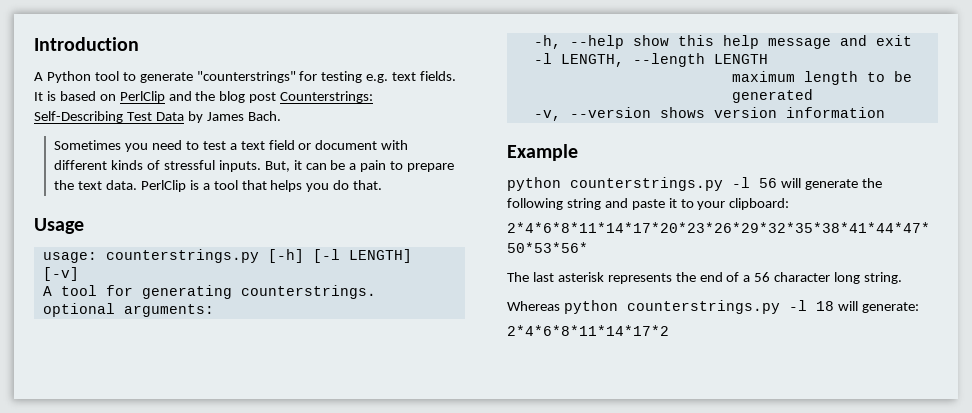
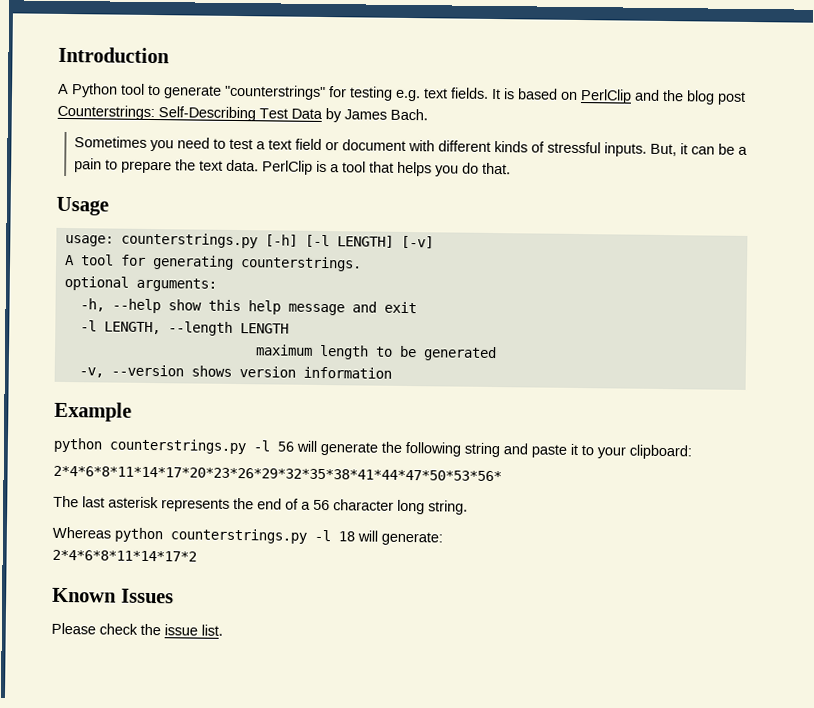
(669, 330) none -> [52,587,174,604] [51,622,223,636] // Known Issues // Please check the issue list.

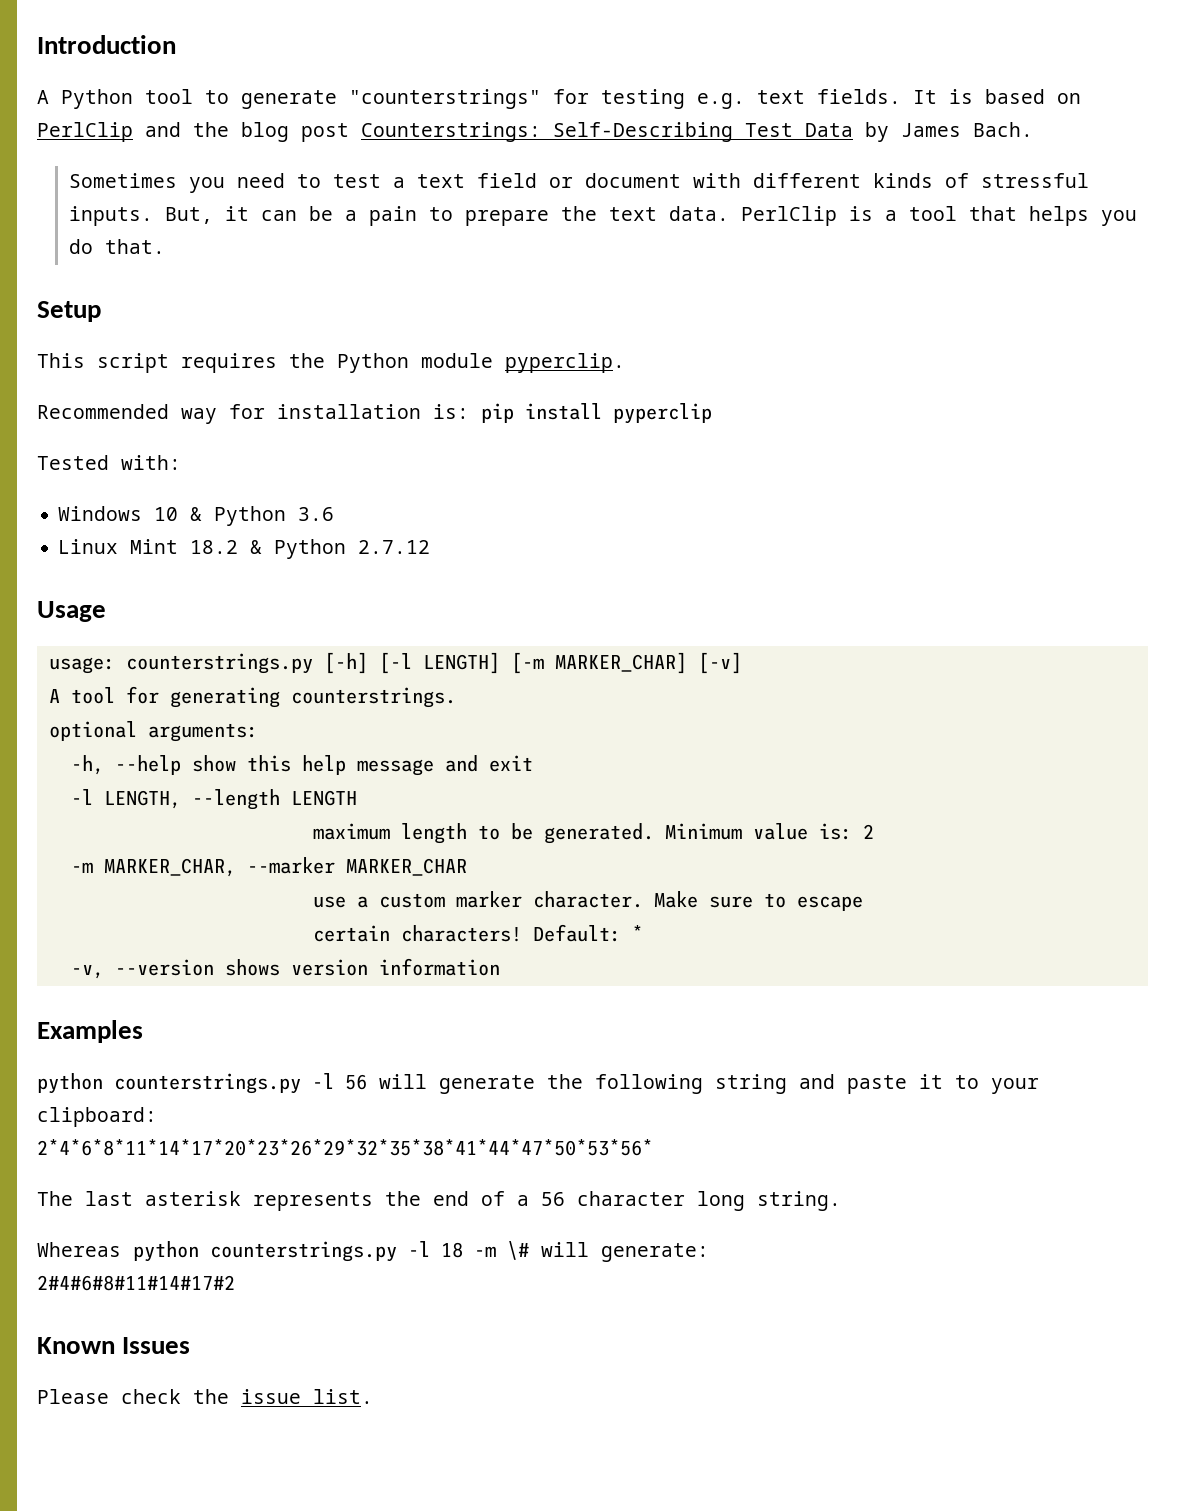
(511, 168) none -> [37,301,101,322] [37,353,625,373] [37,403,712,424] [37,455,181,470] [58,506,335,526] [58,539,431,559] // Setup // This script requires the Python module pyperclip. // Recommended way for installation is: pip install pyperclip // Tested with: // Windows 10 & Python 3.6 // Linux Mint 18.2 & Python 2.7.12
(394, 241) none -> [510,652,687,674] [-m MARKER_CHAR]
[422,346,497,362] generated -> [543,823,874,844] [70,857,467,877] [312,891,863,911] [312,924,643,942] generated. Minimum value is: 2 // -m MARKER_CHAR, --marker MARKER_CHAR // use a custom marker character. Make sure to escape // certain characters! Default: *
[54,401,132,422] Example -> [37,1020,143,1043] Examples
(355, 536) none -> [474,1241,529,1260] -m \#
[52,549,197,562] 2*4*6*8*11*14*17*2 -> [37,1275,235,1291] 2#4#6#8#11#14#17#2

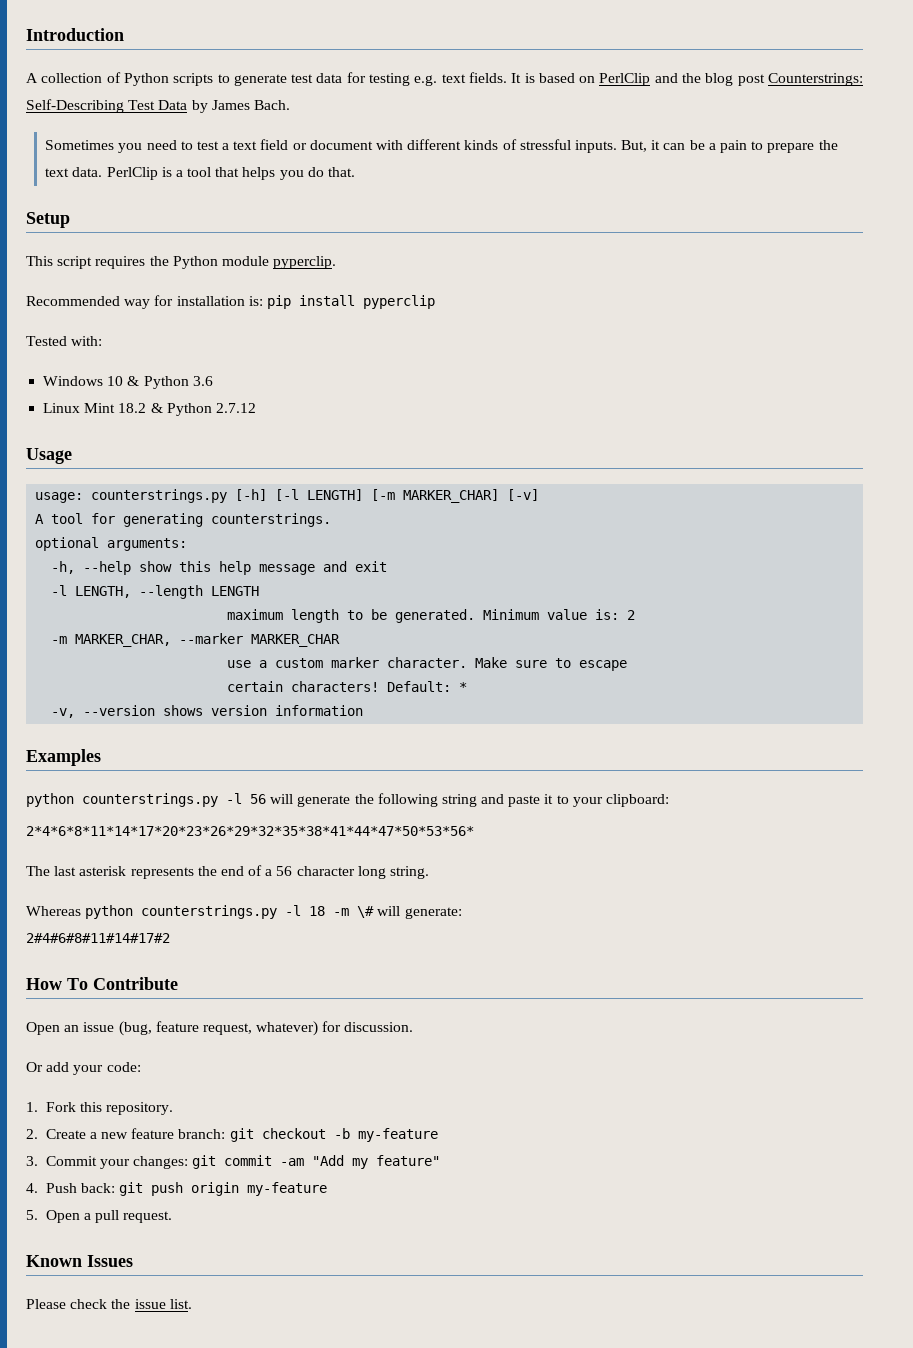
[61,89,541,109] Python tool to generate "counterstrings" -> [41,72,343,86] collection of Python scripts to generate test data
(235, 1283) none -> [26,977,178,990] [26,1021,414,1036] [26,1062,141,1075] [26,1102,174,1115] [26,1128,438,1142] [26,1155,441,1169] [26,1182,328,1196] [26,1210,173,1223] // How To Contribute // Open an issue (bug, feature request, whatever) for discussion. // Or add your code: // 1. Fork this repository. // 2. Create a new feature branch: git checkout -b my-feature // 3. Commit your changes: git commit -am "Add my feature" // 4. Push back: git push origin my-feature // 5. Open a pull request.

